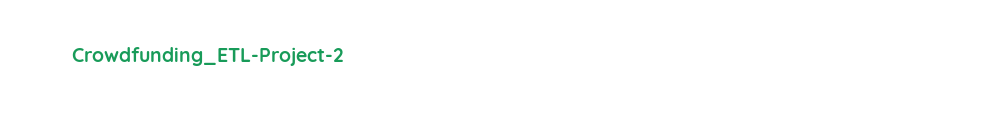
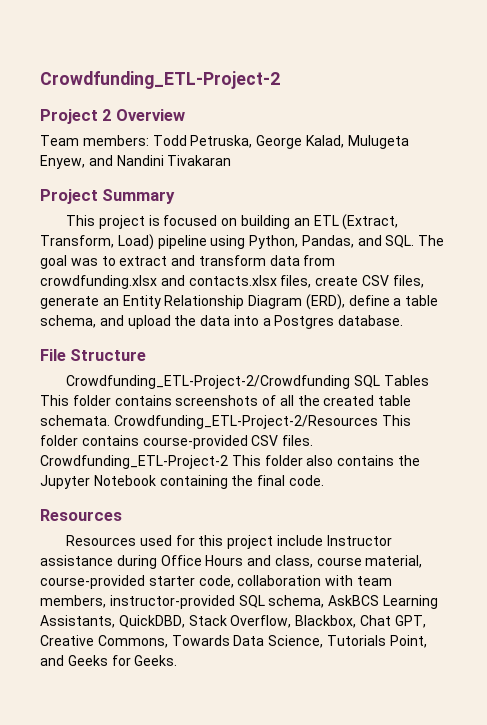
[72,47,343,66] Crowdfunding_ETL-Project-2 -> [40,71,280,89] [40,109,185,124] [40,135,409,149] [40,155,232,169] [40,189,176,204] [66,214,399,230] [40,234,445,250] [40,255,336,269] [40,275,424,289] [40,294,439,310] [40,315,404,329] [40,349,147,361] [66,375,429,389] [40,395,412,406] [40,415,411,429] [40,435,314,449] [40,455,420,469] [40,475,324,489] [40,509,122,521] [66,535,392,549] [40,555,423,569] [40,575,392,589] [40,595,438,609] [40,615,426,628] [40,635,427,648] [40,655,178,666] Crowdfunding_ETL-Project-2 // Project 2 Overview // Team members: Todd Petruska, George Kalad, Mulugeta Enyew, and Nandini Tivakaran // Project Summary // This project is focused on building an ETL (Extract, Transform, Load) pipeline using Python, Pandas, and SQL. The goal was to extract and transform data from crowdfunding.xlsx and contacts.xlsx files, create CSV files, generate an Entity Relationship Diagram (ERD), define a table schema, and upload the data into a Postgres database. // File Structure // Crowdfunding_ETL-Project-2/Crowdfunding SQL Tables This folder contains screenshots of all the created table schemata. Crowdfunding_ETL-Project-2/Resources This folder contains course-provided CSV files. Crowdfunding_ETL-Project-2 This folder also contains the Jupyter Notebook containing the final code. // Resources // Resources used for this project include Instructor assistance during Office Hours and class, course material, course-provided starter code, collaboration with team members, instructor-provided SQL schema, AskBCS Learning Assistants, QuickDBD, Stack Overflow, Blackbox, Chat GPT, Creative Commons, Towards Data Science, Tutorials Point, and Geeks for Geeks.

